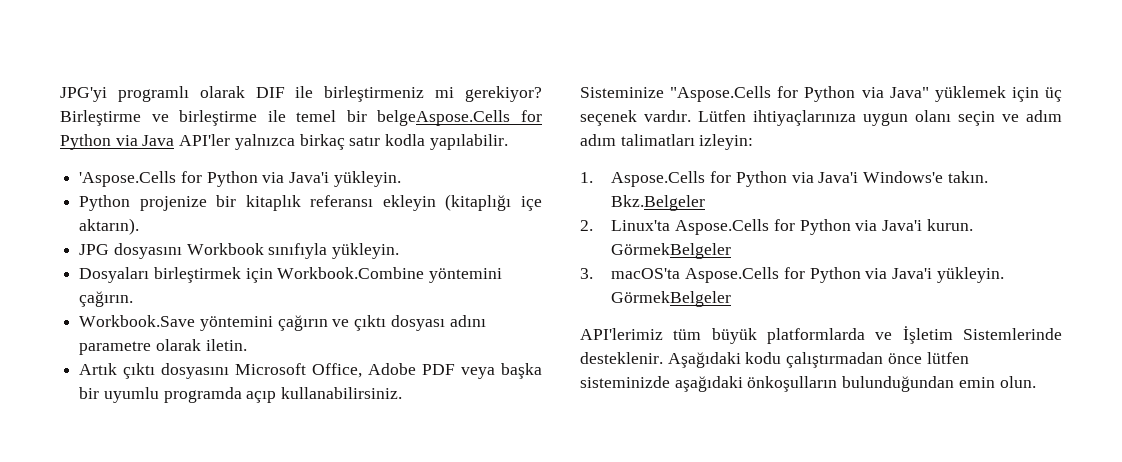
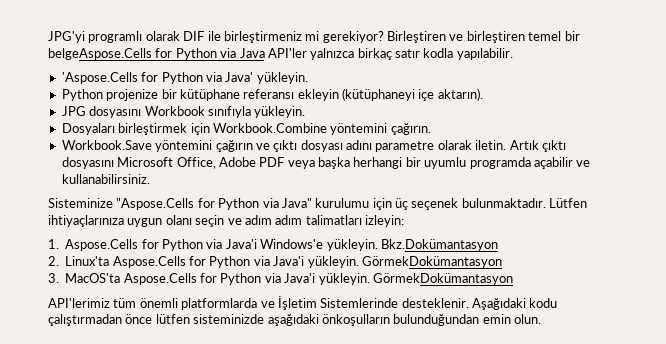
[60,110,286,126] Birleştirme ve birleştirme ile -> [387,31,525,43] Birleştiren ve birleştiren
[289,172,330,183] Java'i -> [225,72,254,82] Java'
[245,195,301,211] kitaplık -> [179,89,240,101] kütüphane
[445,194,512,211] (kitaplığı -> [342,88,415,101] (kütüphaneyi
(247, 345) // -> (507, 145) none
(542, 371) none -> [353,157,403,169] herhangi
[246,391,277,403] açıp -> [533,157,591,169] açabilir ve
[934,86,1006,102] yüklemek -> [315,198,370,208] kurulumu
[644,110,691,122] vardır. -> [461,198,546,208] bulunmaktadır.
[947,171,988,183] [611,195,706,211] takın. Bkz.Belgeler -> [326,239,498,251] yükleyin. Bkz.Dokümantasyon
[926,219,973,231] [611,243,732,259] kurun. GörmekBelgeler -> [307,256,502,268] yükleyin. GörmekDokümantasyon
[611,267,1004,283] [611,291,732,307] macOS'ta Aspose.Cells for Python via Java'i yükleyin. GörmekBelgeler -> [65,273,513,285] MacOS'ta Aspose.Cells for Python via Java'i yükleyin. GörmekDokümantasyon
[711,328,757,344] büyük -> [139,298,178,308] önemli

